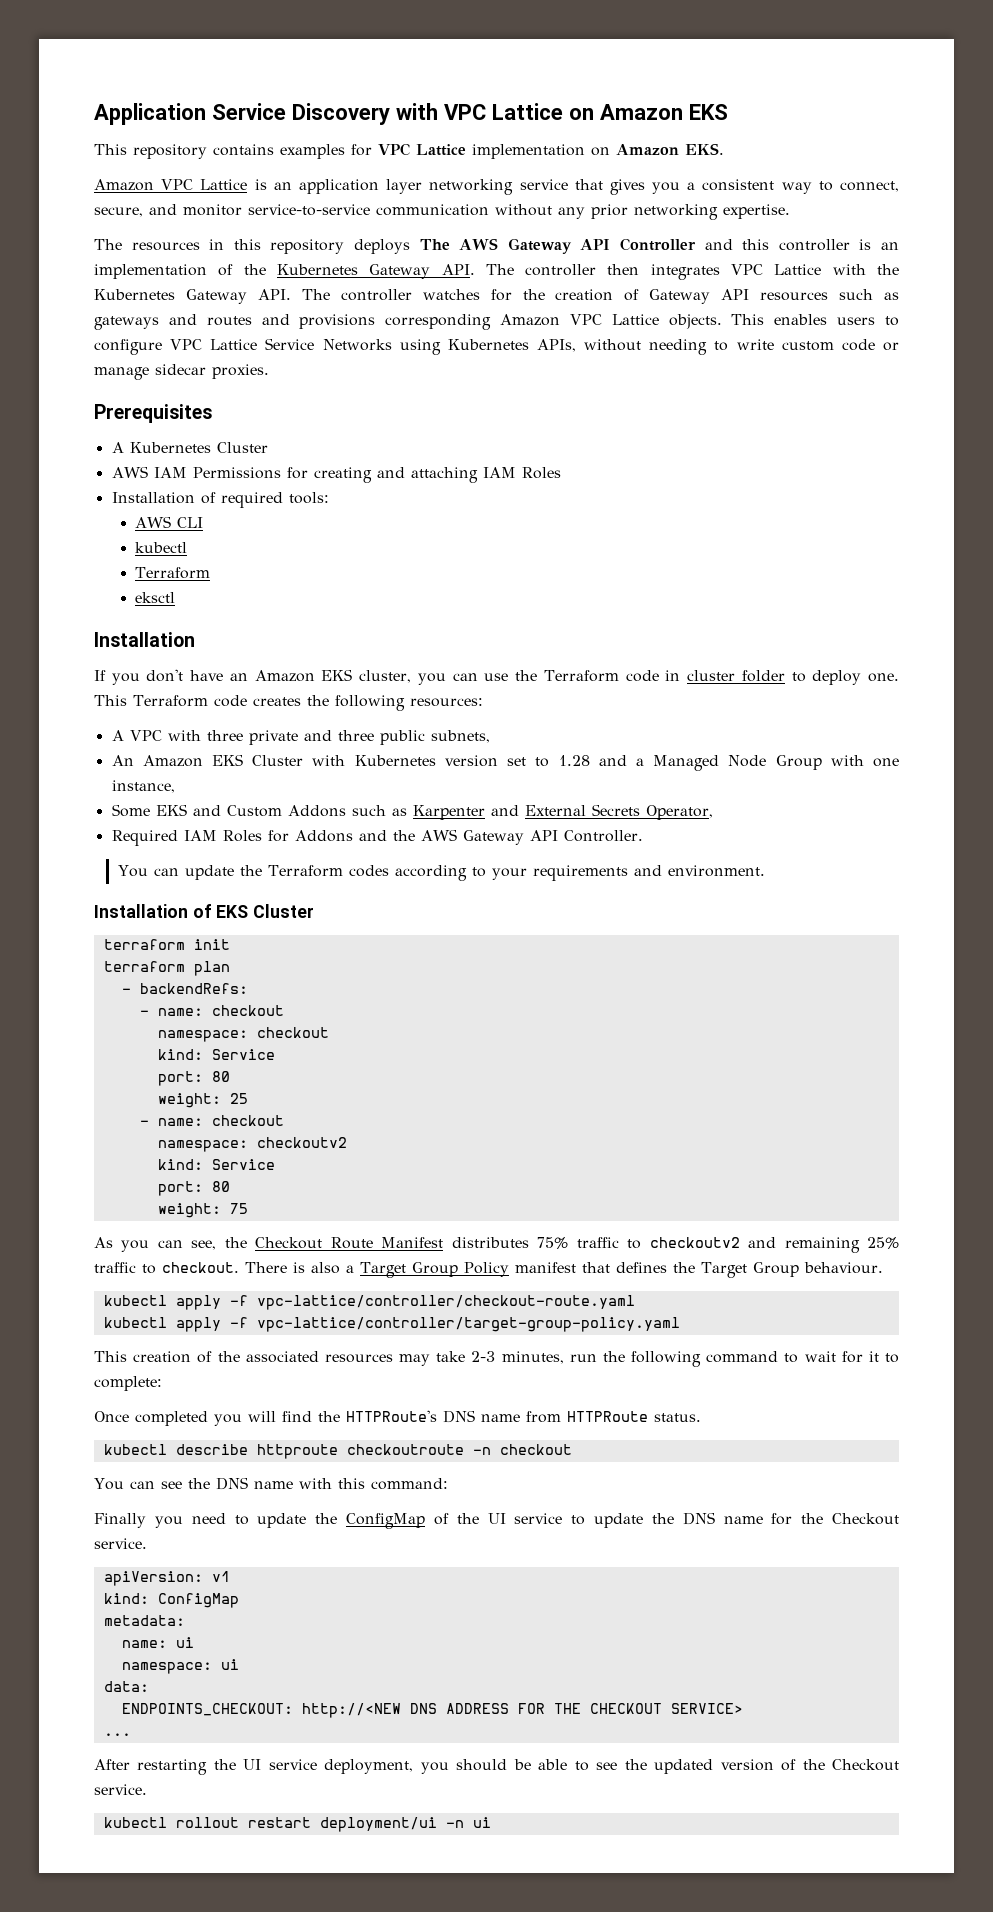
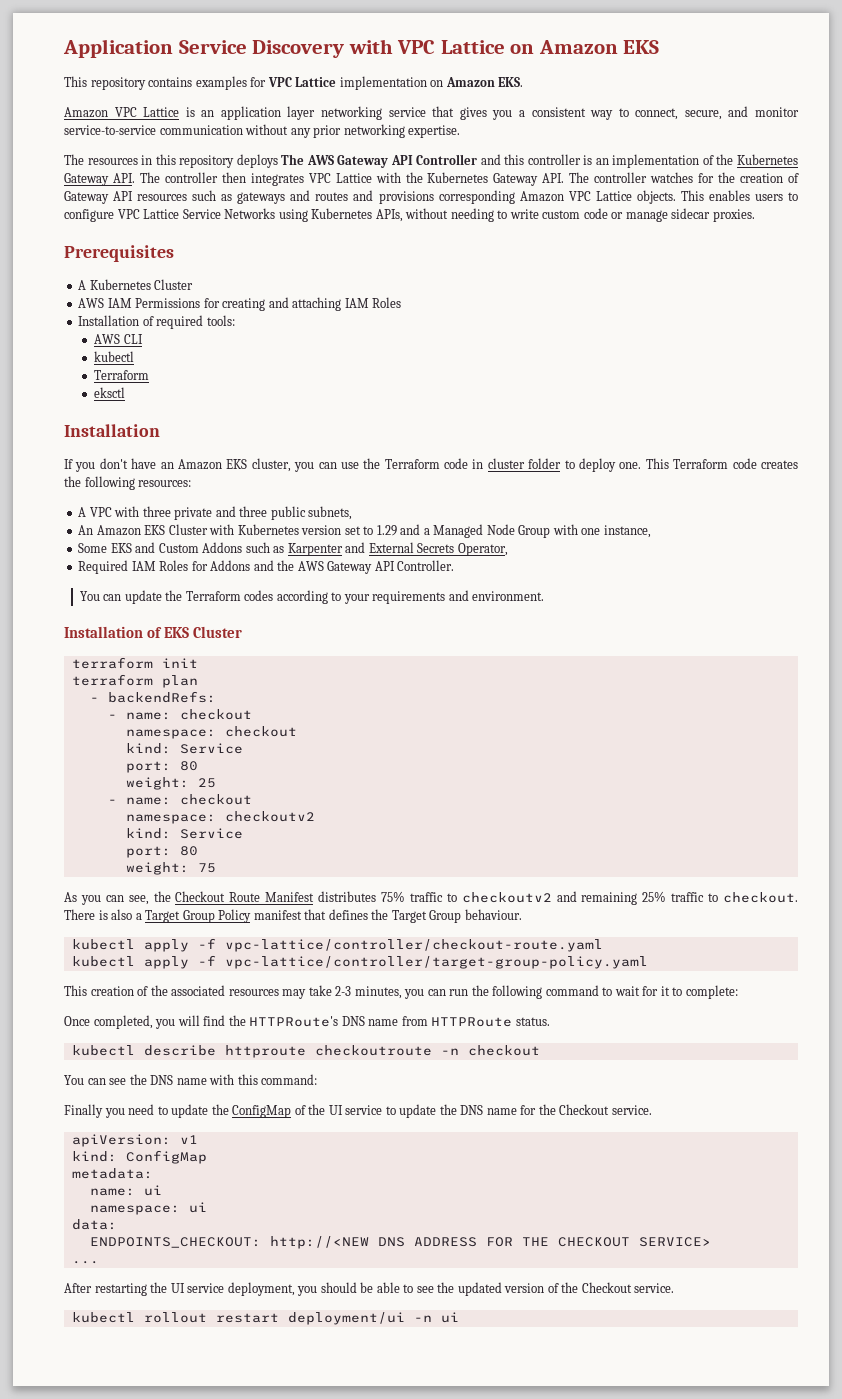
[558,755,590,766] 1.28 -> [376,525,397,536] 1.29
(564, 1357) none -> [404,989,446,999] you can
[135,1411,208,1426] completed -> [93,1015,153,1029] completed,

